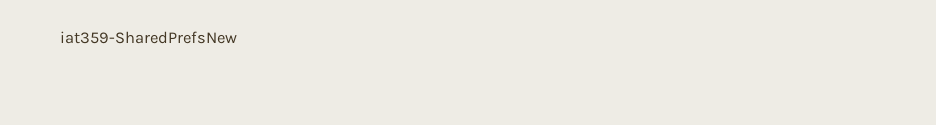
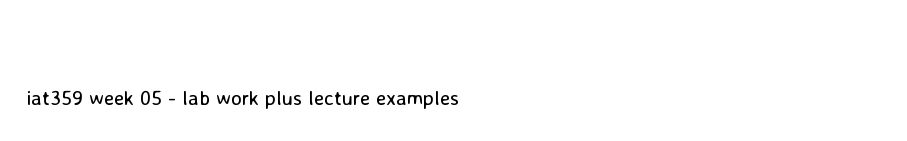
[60,31,237,44] iat359-SharedPrefsNew -> [26,90,459,109] iat359 week 05 - lab work plus lecture examples

